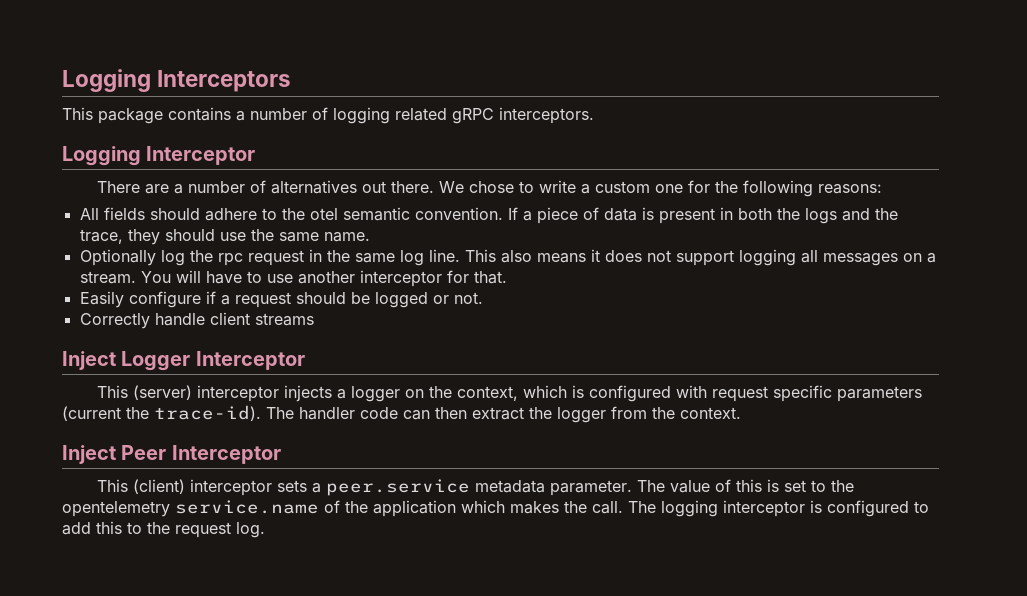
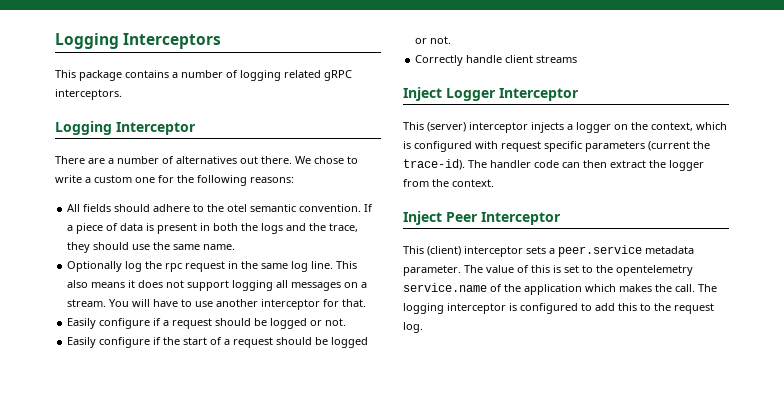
(483, 298) none -> [67,337,369,348] [415,36,452,44] // Easily configure if the start of a request should be logged or not.

